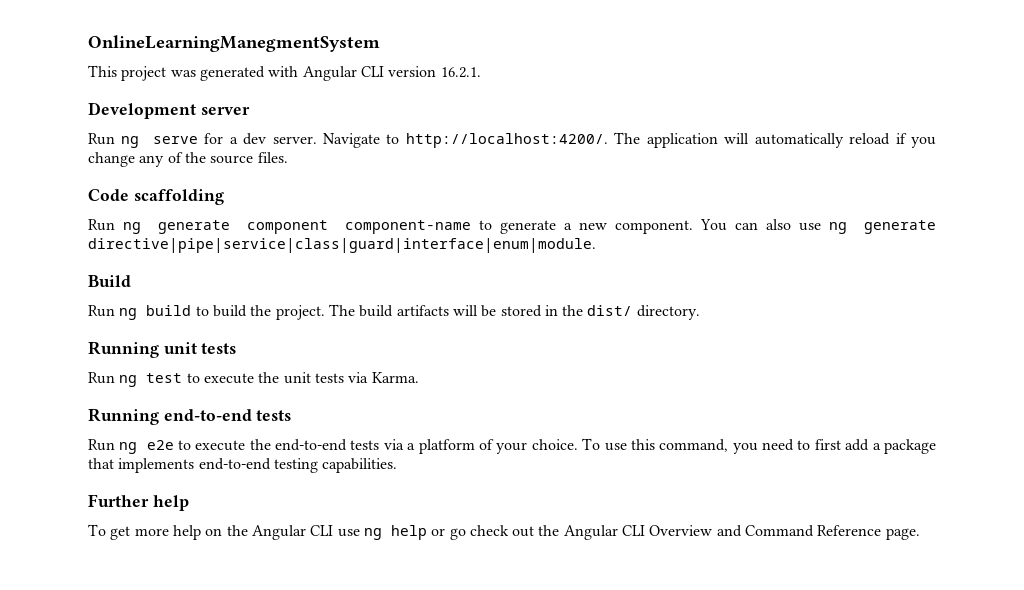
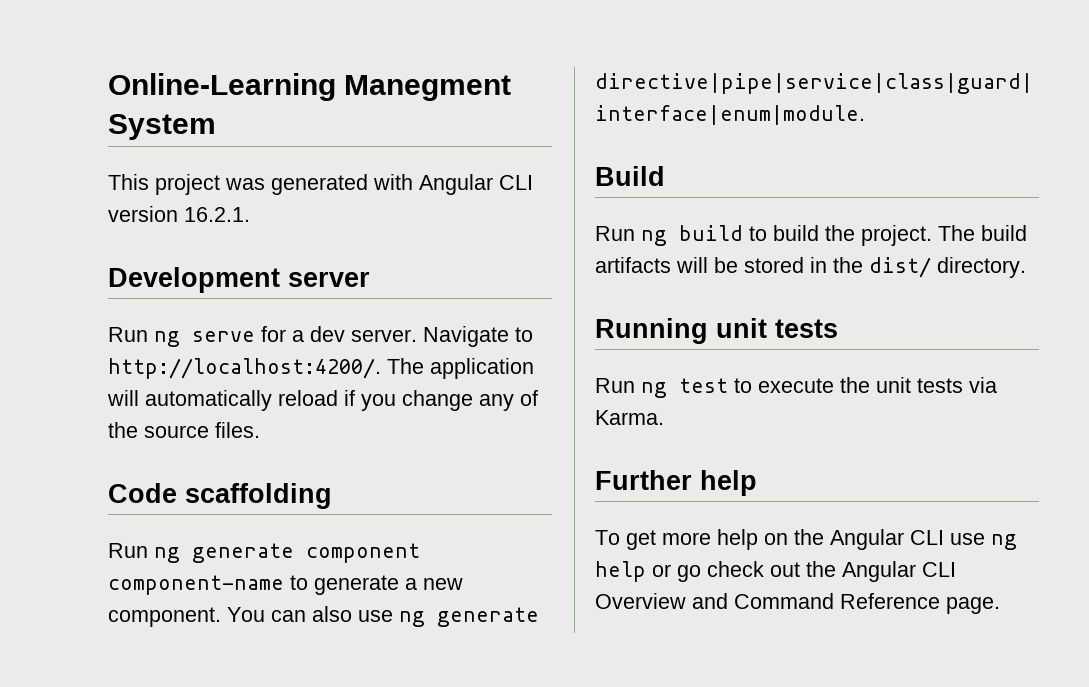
[88,35,380,52] OnlineLearningManegmentSystem -> [108,73,512,101] [108,114,216,140] Online-Learning Manegment System
[88,408,292,425] [88,438,937,454] [88,458,398,473] // Running end-to-end tests // Run ng e2e to execute the end-to-end tests via a platform of your choice. To use this command, you need to first add a package that implements end-to-end testing capabilities. -> (664, 417) none

